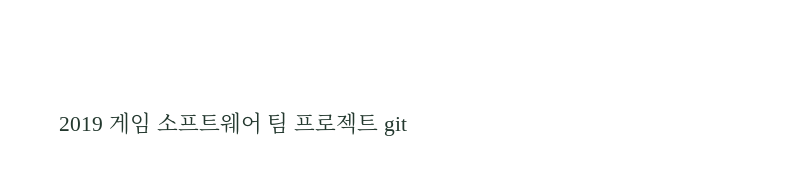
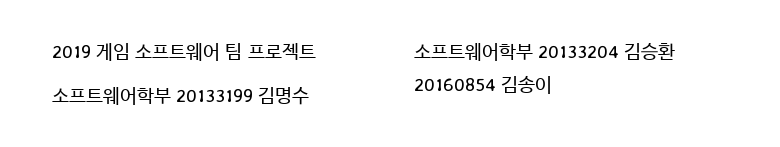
[384,117,408,136] git -> [52,87,310,105] [414,43,676,61] [414,75,553,94] // 소프트웨어학부 20133199 김명수 소프트웨어학부 20133204 김승환 20160854 김송이

